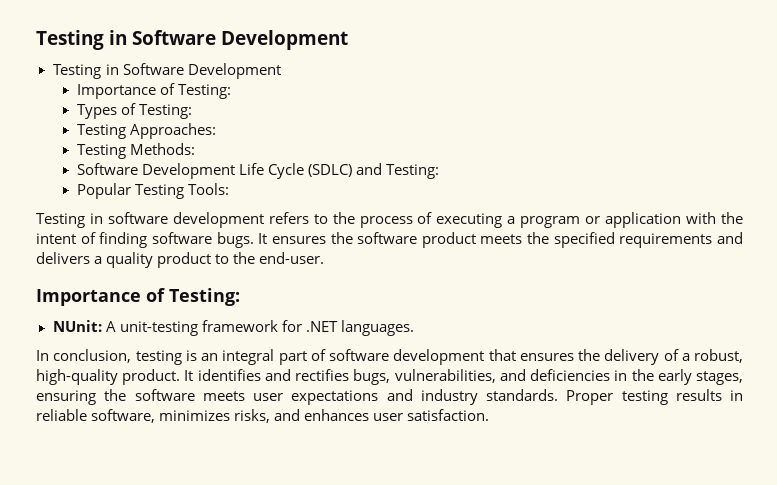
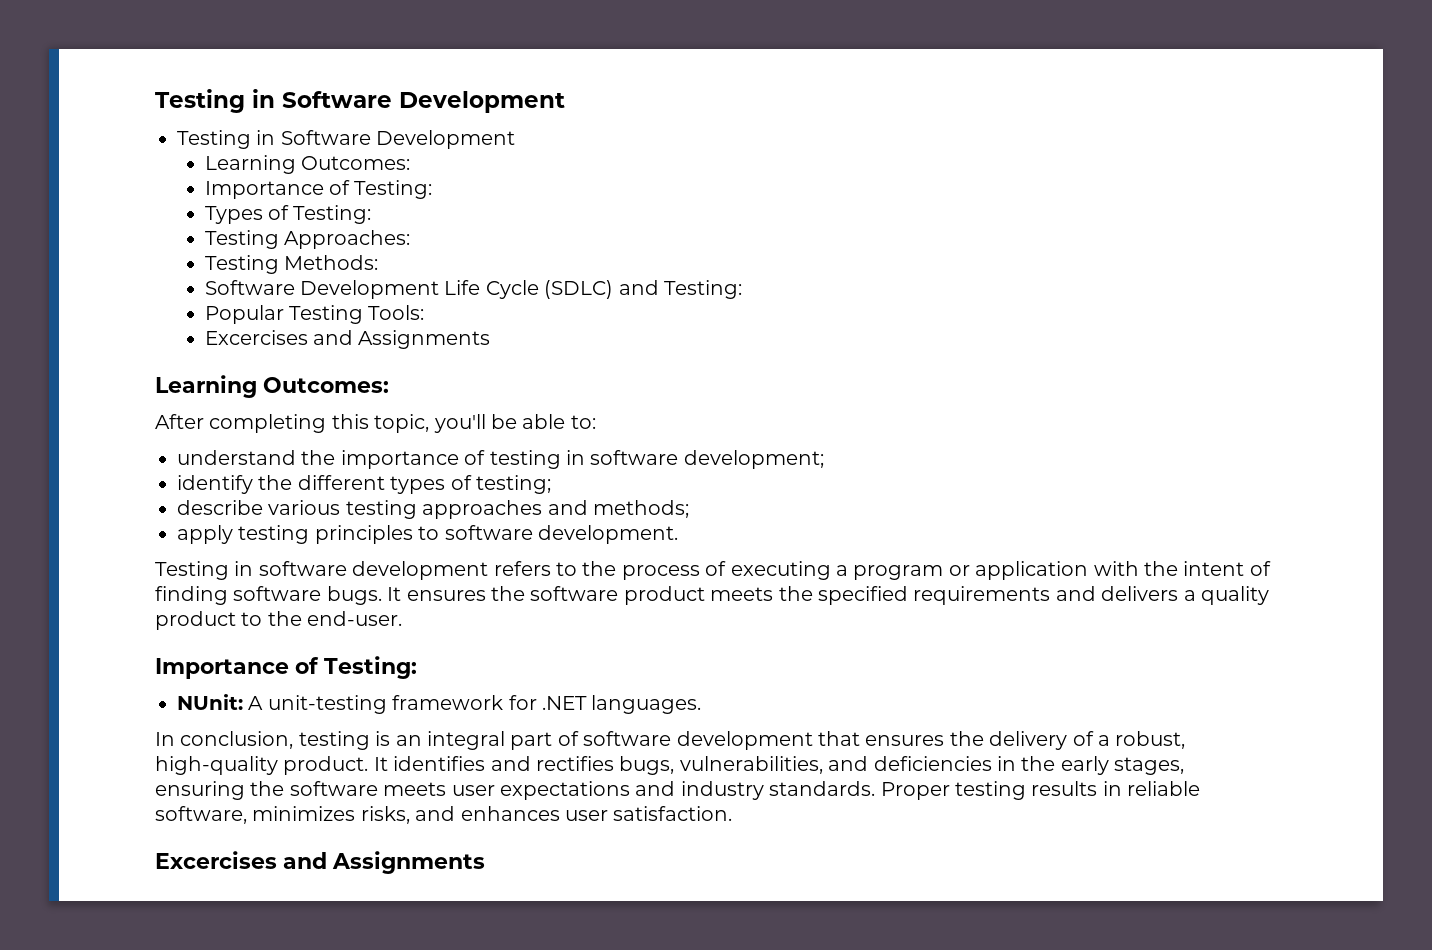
(281, 71) none -> [204,155,410,174] // Learning Outcomes:
(229, 189) none -> [204,330,491,349] [155,375,389,398] [155,414,596,433] [177,450,824,469] [177,475,551,494] [177,500,689,519] [177,525,678,544] // Excercises and Assignments // Learning Outcomes: // After completing this topic, you'll be able to: // understand the importance of testing in software development; // identify the different types of testing; // describe various testing approaches and methods; // apply testing principles to software development.
(490, 415) none -> [155,851,485,874] // Excercises and Assignments

